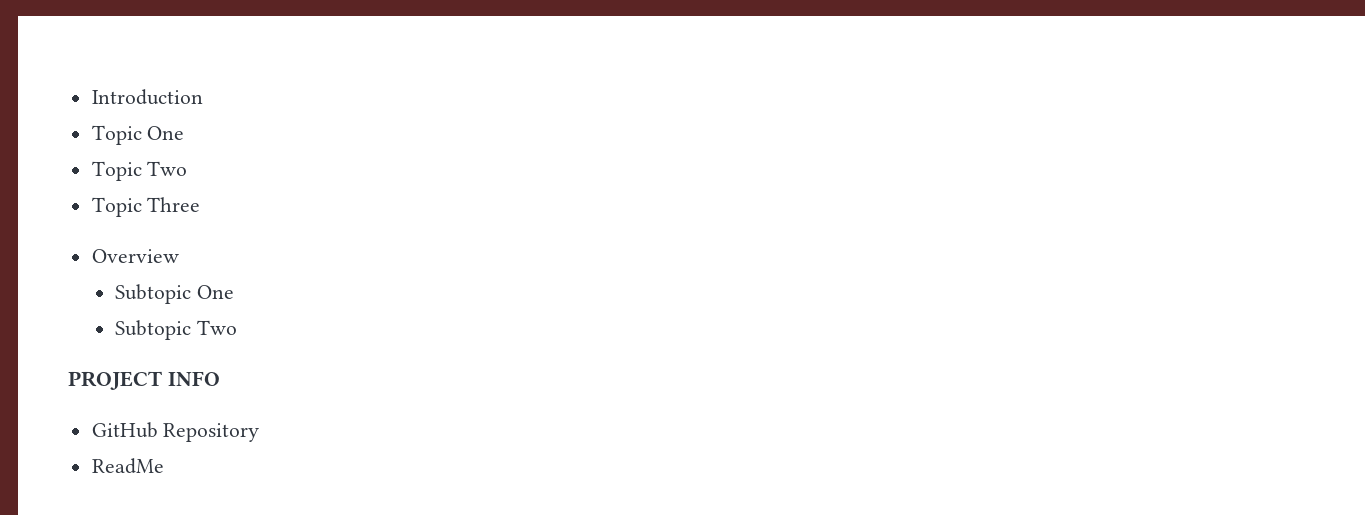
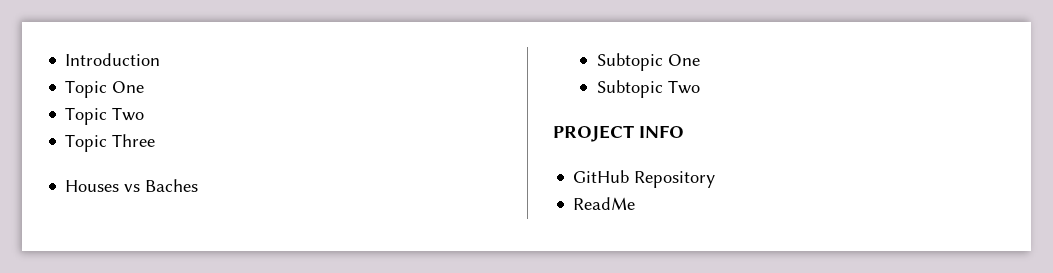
[91,249,179,263] Overview -> [65,179,199,192] Houses vs Baches

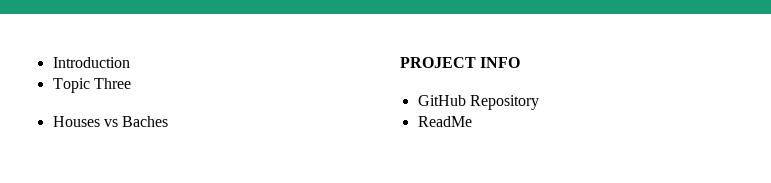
[65,80,145,98] [65,107,145,125] // Topic One // Topic Two -> (130, 62) none
[596,53,700,71] [596,80,700,98] // Subtopic One // Subtopic Two -> (169, 121) none

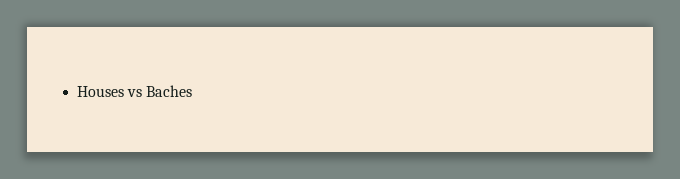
[52,57,130,68] [52,78,131,93] Introduction // Topic Three // -> (77, 91) none
[400,57,521,68] [417,95,539,110] [417,116,472,127] // PROJECT INFO // GitHub Repository // ReadMe -> (193, 91) none

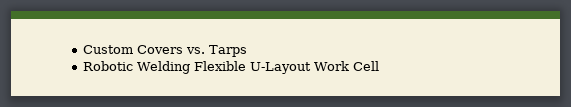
[77,85,193,97] Houses vs Baches -> [83,45,248,57] [83,61,380,74] Custom Covers vs. Tarps // Robotic Welding Flexible U-Layout Work Cell

